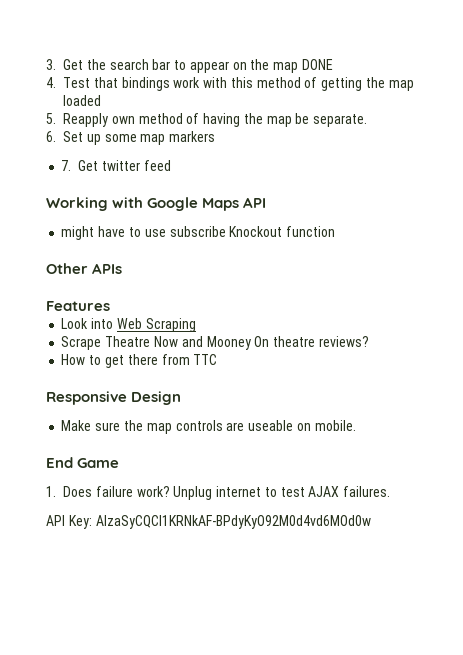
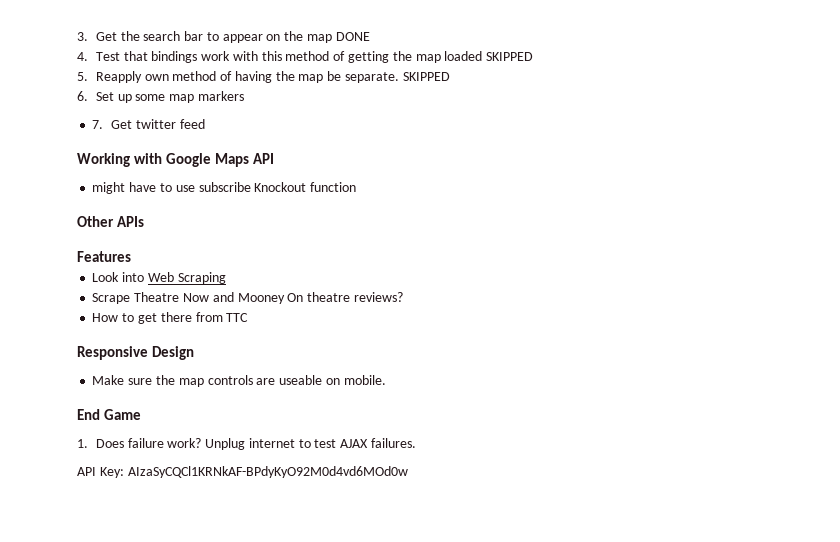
(101, 100) none -> [486,52,534,61] SKIPPED
(368, 120) none -> [402,72,450,81] SKIPPED

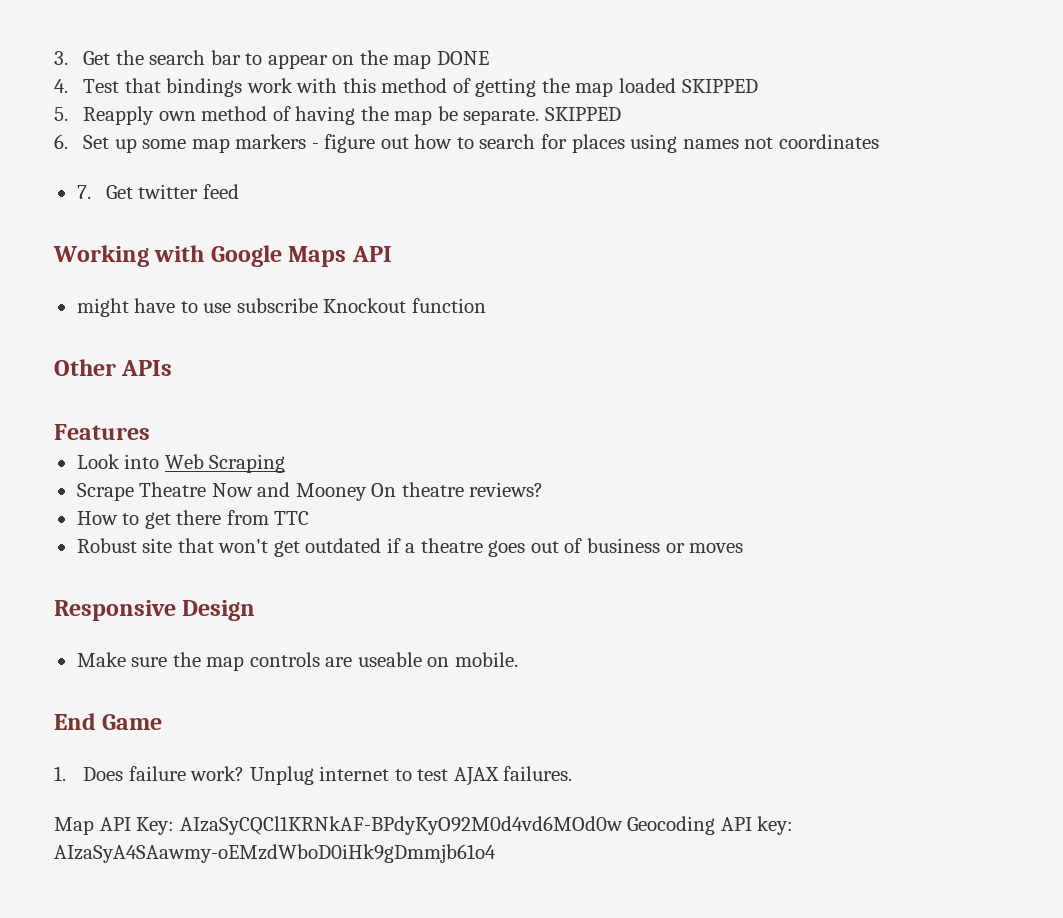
(244, 96) none -> [311,134,879,153] - figure out how to search for places using names not coordinates
(249, 317) none -> [76,538,744,557] // Robust site that won't get outdated if a theatre goes out of business or moves
(416, 443) none -> [54,817,94,835] Map
(408, 472) none -> [627,816,794,835] [54,844,496,863] Geocoding API key: AIzaSyA4SAawmy-oEMzdWboD0iHk9gDmmjb61o4

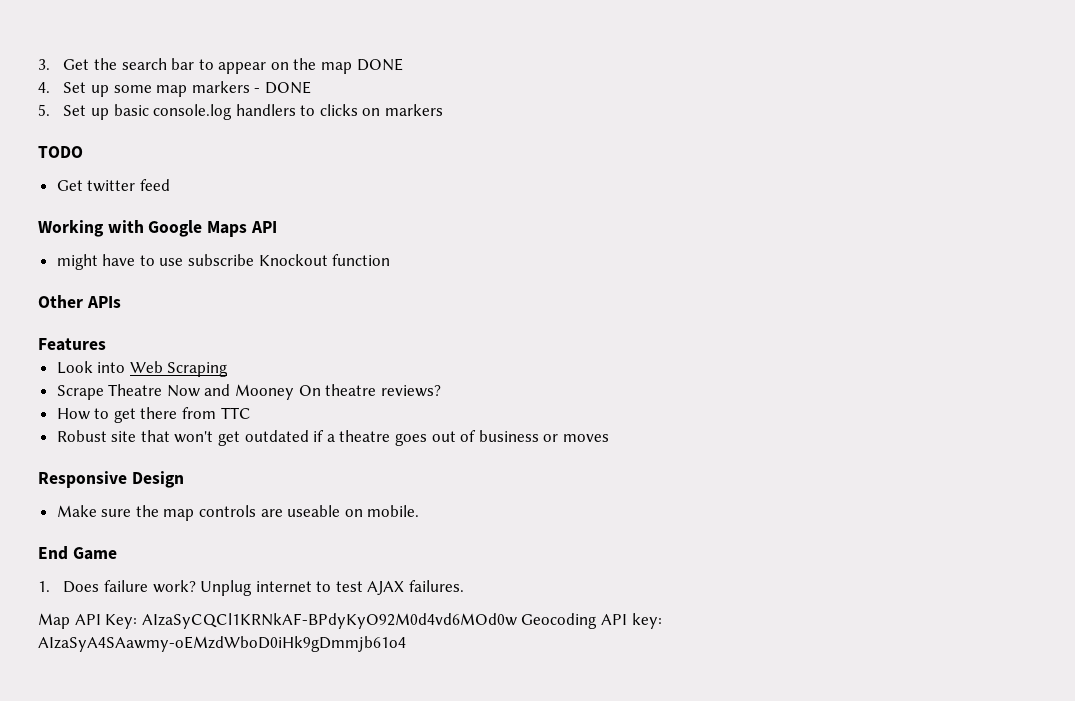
[83,78,758,97] [54,106,621,125] [54,134,68,149] Test that bindings work with this method of getting the map loaded SKIPPED // 5. Reapply own method of having the map be separate. SKIPPED // 6. -> (50, 87) none
[324,134,879,153] [76,185,91,199] figure out how to search for places using names not coordinates // 7. -> [264,81,311,94] [38,104,444,120] [38,146,83,158] DONE // 5. Set up basic console.log handlers to clicks on markers // TODO //

